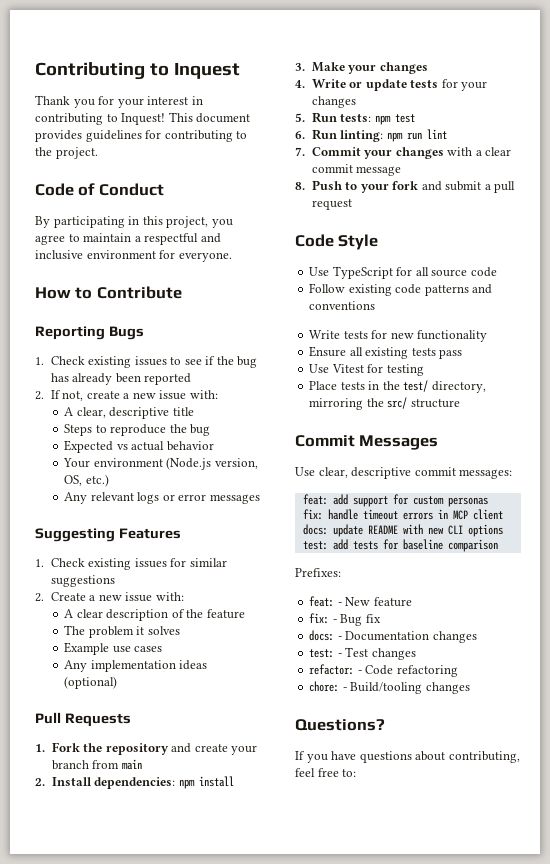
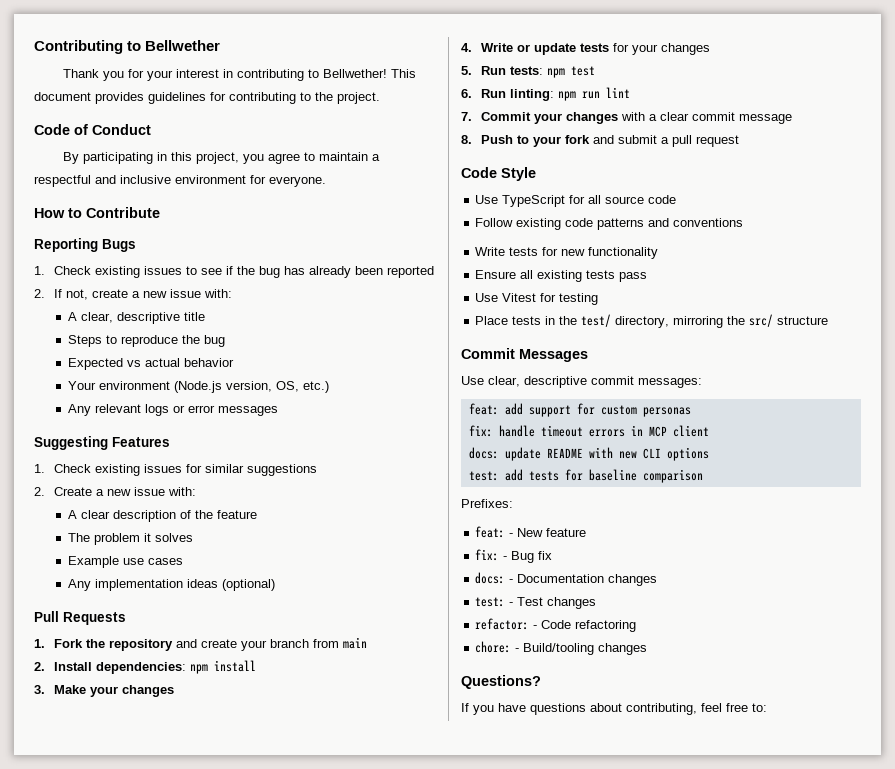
[173,63,240,79] Inquest -> [145,40,221,51] Bellwether
[121,113,166,125] Inquest! -> [323,69,388,78] Bellwether!

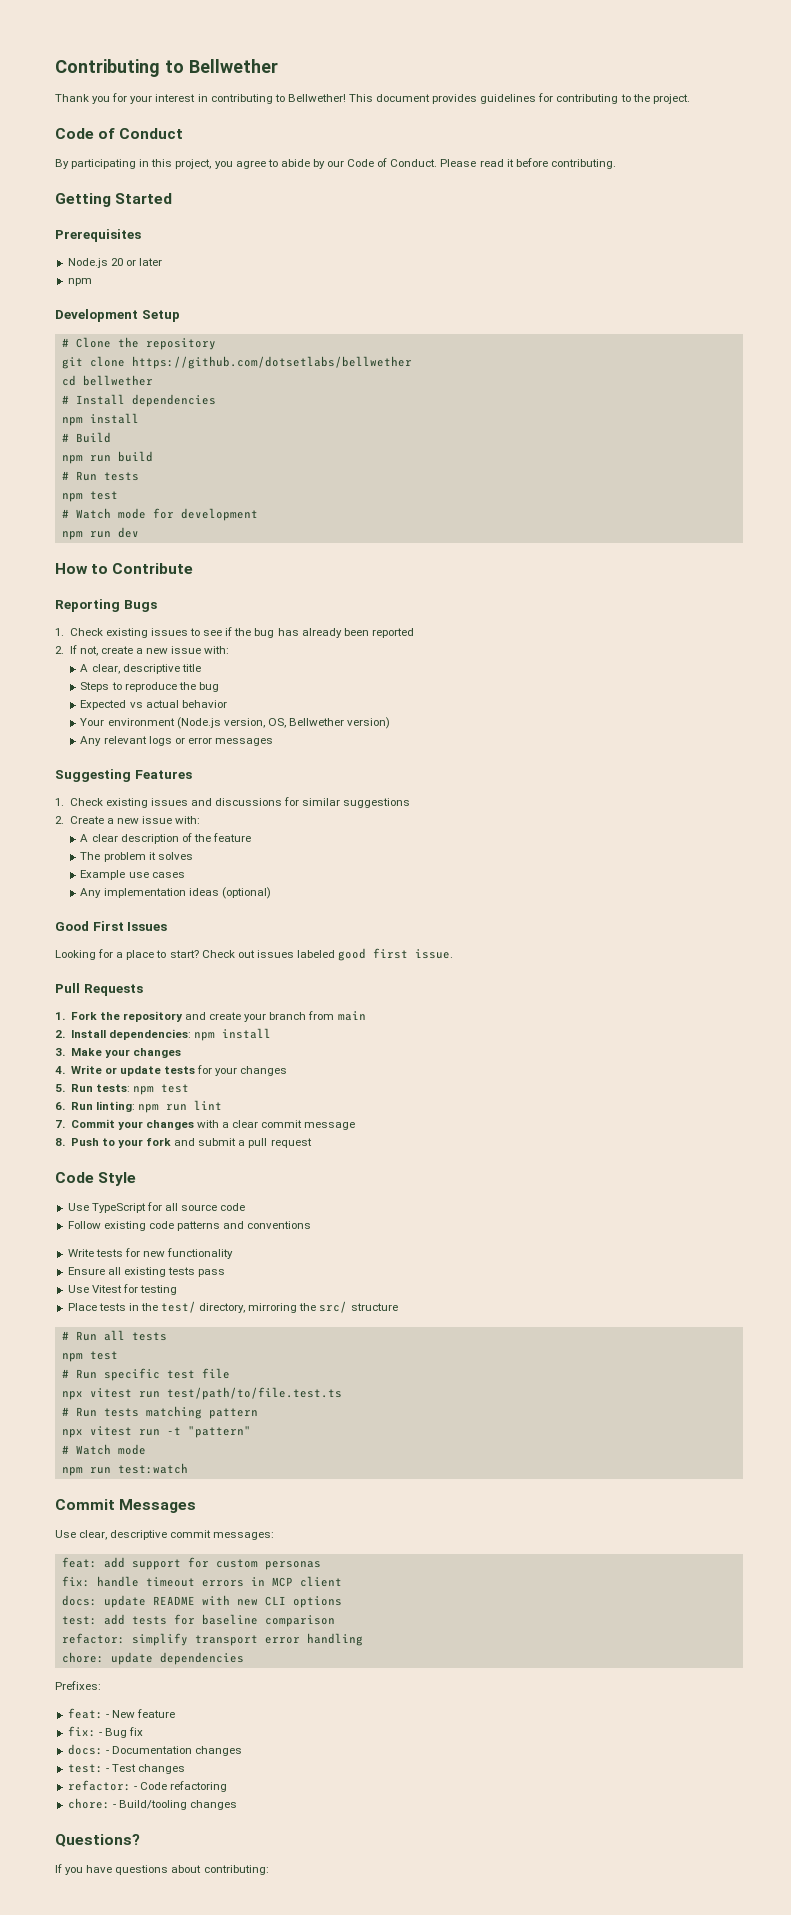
[319,152,381,161] [34,175,326,187] maintain a respectful and inclusive environment for everyone. -> [280,158,616,169] [55,193,173,207] [55,229,141,242] [67,258,162,268] [67,278,92,286] [55,309,180,322] [61,337,216,350] [61,356,412,369] [61,375,153,386] [61,394,216,407] [61,413,139,426] [61,432,111,443] [61,451,153,464] [61,471,139,481] [61,491,118,502] [61,508,258,521] [61,527,139,540] abide by our Code of Conduct. Please read it before contributing. // Getting Started // Prerequisites // Node.js 20 or later // npm // Development Setup // # Clone the repository // git clone https://github.com/dotsetlabs/bellwether // cd bellwether // # Install dependencies // npm install // # Build // npm run build // # Run tests // npm test // # Watch mode for development // npm run dev
[302,381,329,393] etc.) -> [288,717,391,729] Bellwether version)
(182, 468) none -> [191,798,283,806] and discussions
(275, 585) none -> [55,921,168,931] [55,948,454,961] // Good First Issues // Looking for a place to start? Check out issues labeled good first issue.
(829, 320) none -> [61,1330,167,1341] [61,1351,118,1362] [61,1368,230,1381] [61,1387,342,1400] [61,1406,258,1419] [61,1426,251,1438] [61,1444,146,1455] [61,1463,188,1476] // # Run all tests // npm test // # Run specific test file // npx vitest run test/path/to/file.test.ts // # Run tests matching pattern // npx vitest run -t "pattern" // # Watch mode // npm run test:watch
(703, 476) none -> [61,1633,363,1646] [61,1652,244,1665] // refactor: simplify transport error handling // chore: update dependencies
[626,703,767,715] contributing, feel free to: -> [203,1865,269,1875] contributing:

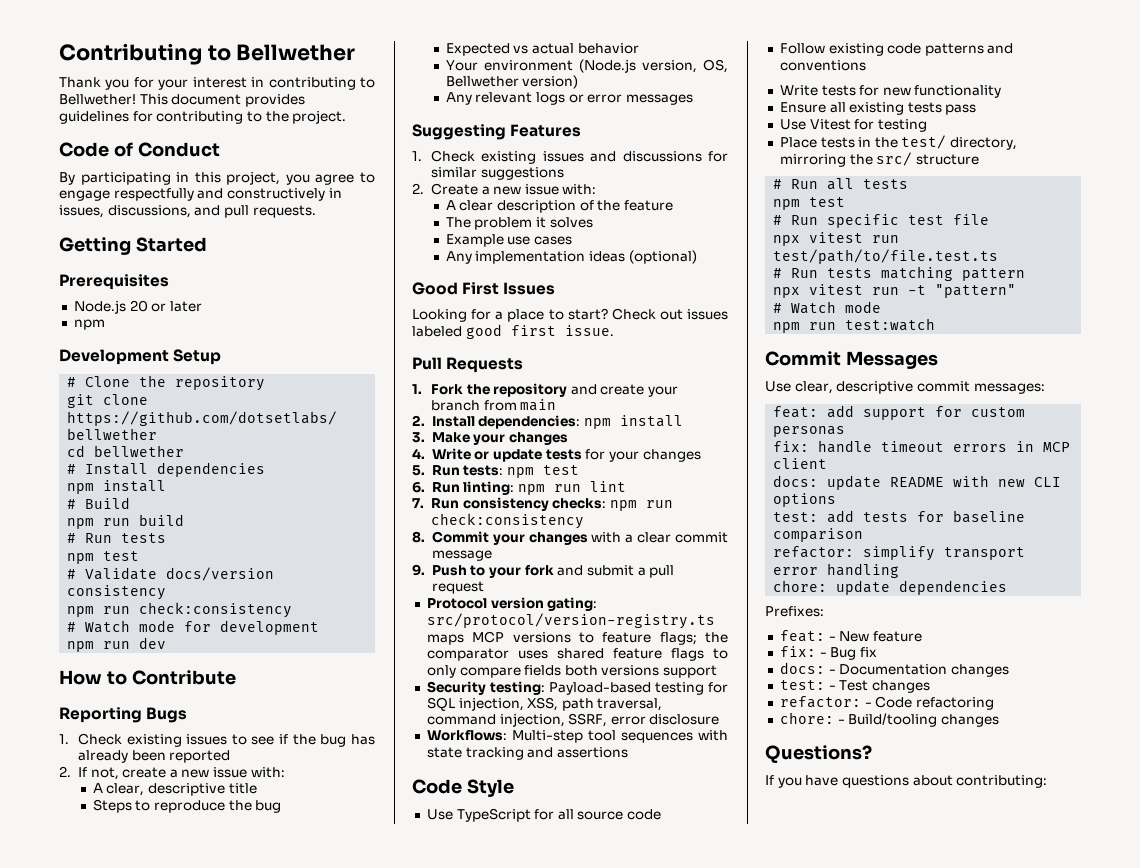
[280,158,616,169] abide by our Code of Conduct. Please read it before contributing. -> [59,188,342,201] [59,205,316,218] engage respectfully and constructively in issues, discussions, and pull requests.
(118, 495) none -> [67,567,275,581] [67,585,167,600] [67,602,293,618] // # Validate docs/version consistency // npm run check:consistency
(65, 1124) none -> [430,497,673,511] [430,513,584,529] [412,531,425,543] Run consistency checks: npm run check:consistency // 8.
[55,1138,65,1146] 8. -> [412,564,425,576] 9.
(312, 1143) none -> [426,597,598,611] [426,613,715,629] [426,631,728,645] [426,648,728,661] [426,665,718,678] [426,681,728,695] [426,697,663,711] [426,713,720,727] [426,730,728,743] [426,747,628,760] // Protocol version gating: src/protocol/version-registry.ts maps MCP versions to feature flags; the comparator uses shared feature flags to only compare fields both versions support // Security testing: Payload-based testing for SQL injection, XSS, path traversal, command injection, SSRF, error disclosure // Workflows: Multi-step tool sequences with state tracking and assertions

